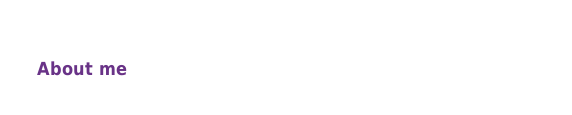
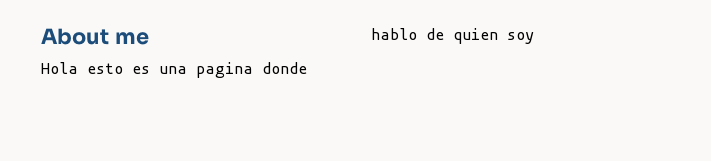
(127, 70) none -> [41,62,307,78] [371,28,534,44] // Hola esto es una pagina donde hablo de quien soy

